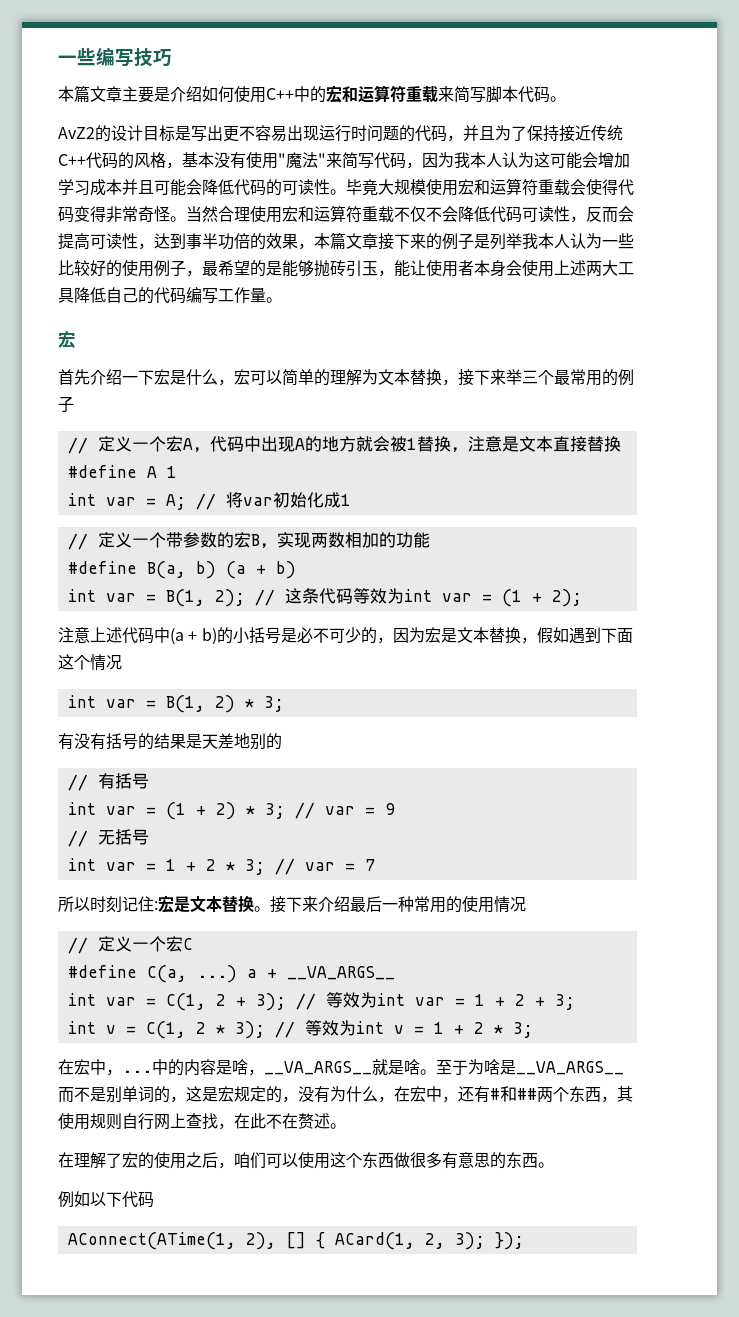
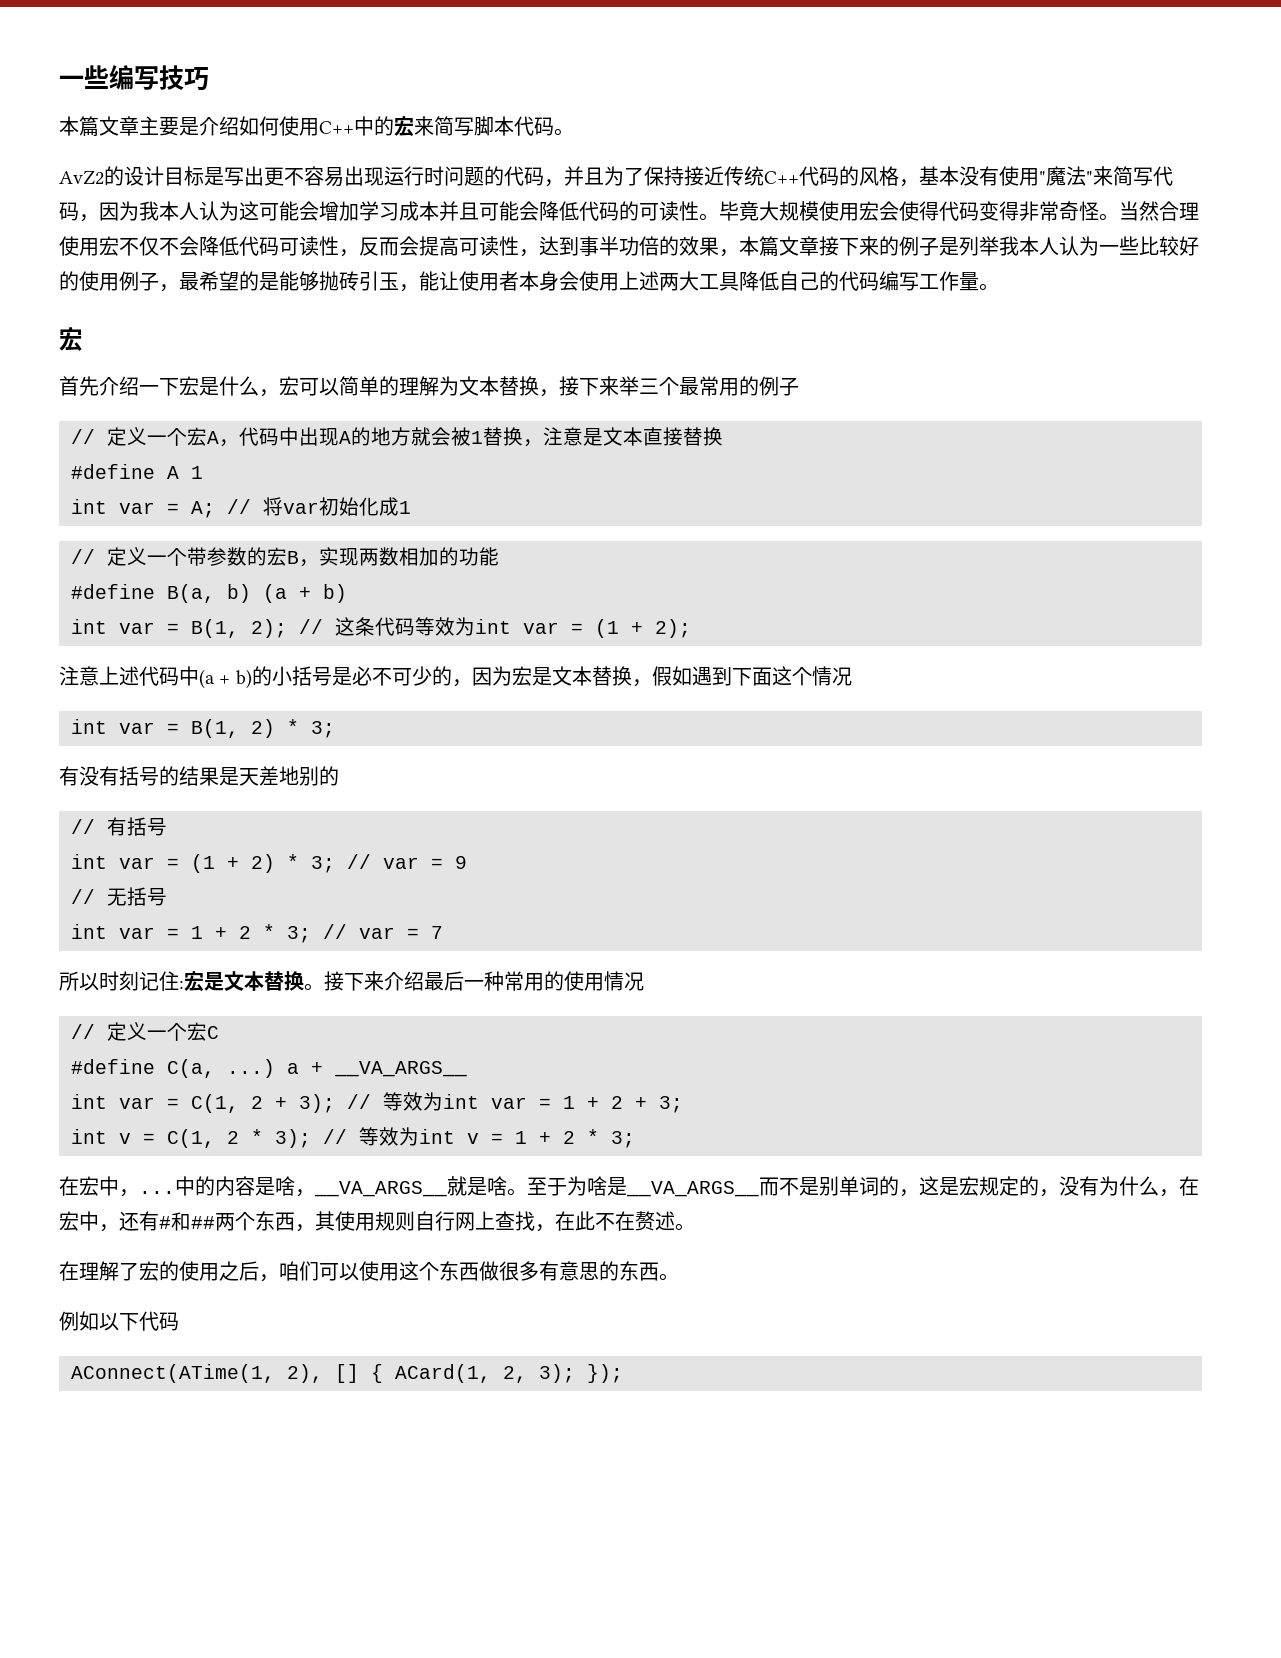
[342,85,438,103] 和运算符重载 -> (414, 126) none
[474,178,570,196] 和运算符重载 -> (879, 211) none
[298,205,394,223] 和运算符重载 -> (119, 246) none

